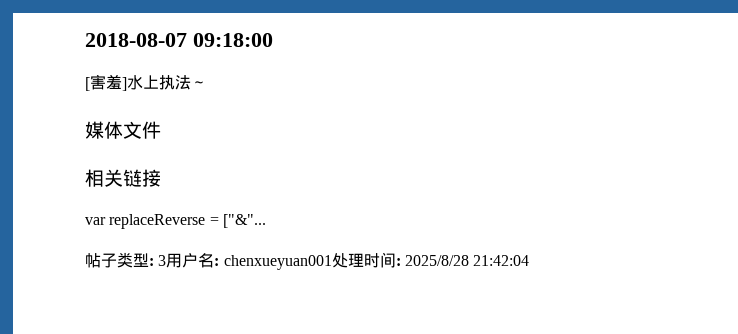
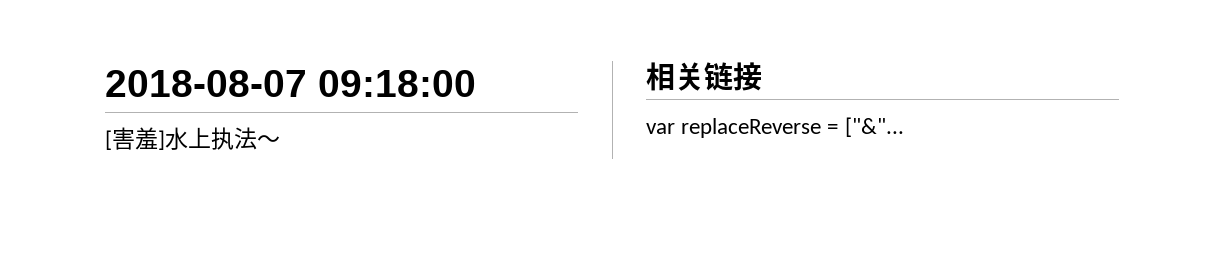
[85,121,161,139] // 媒体文件 -> (280, 141) none
[85,252,530,270] // 帖子类型: 3用户名: chenxueyuan001处理时间: 2025/8/28 21:42:04 -> (904, 127) none

